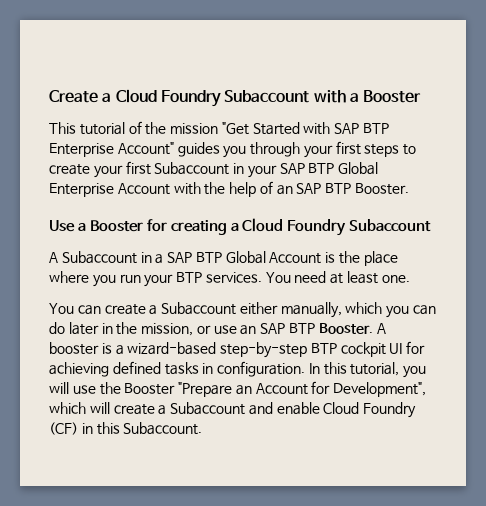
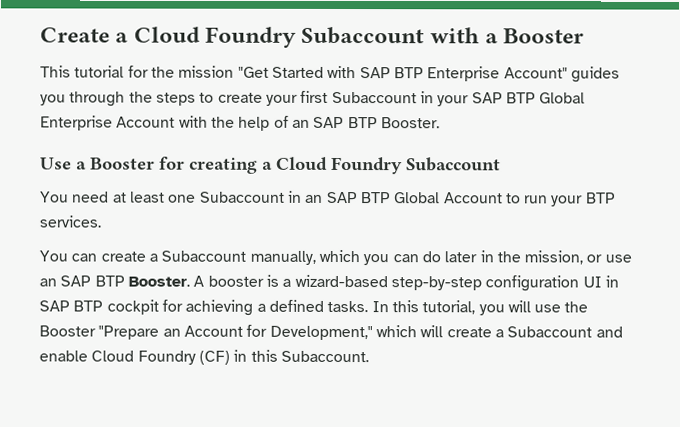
[128,121,142,134] of -> [127,65,149,78] for
[303,141,361,158] your first -> [128,91,153,103] the
[49,251,164,264] A Subaccount in a -> [40,190,324,203] You need at least one Subaccount in an
[325,251,398,266] [49,271,116,287] is the place where you -> [505,193,521,204] to
[265,271,410,284] You need at least one. -> (101, 221) none
[239,302,278,315] either -> (247, 256) none
(308, 350) none -> [485,275,619,292] [39,300,70,312] configuration UI in SAP
[389,343,403,354] UI -> (159, 307) none
[112,361,306,377] defined tasks in configuration. -> [256,299,369,313] a defined tasks.
[333,382,427,397] Development", -> [269,325,373,341] Development,"

